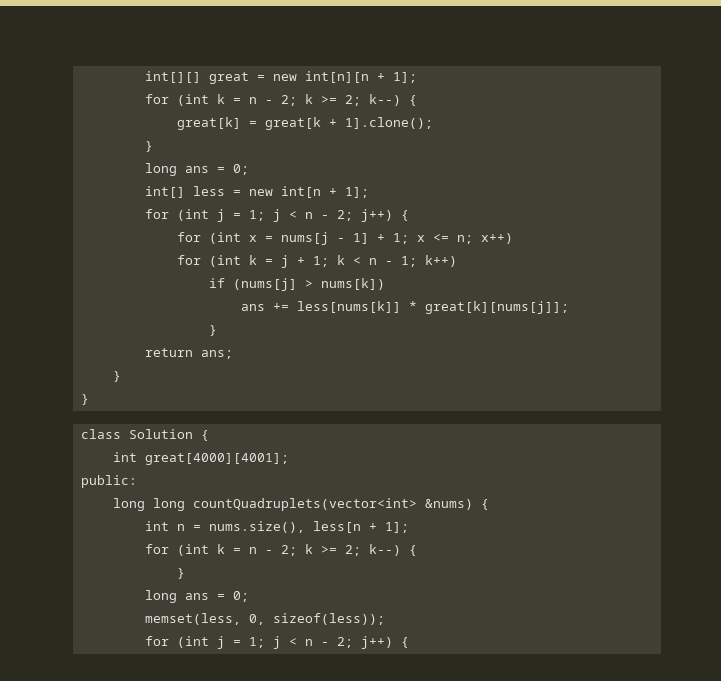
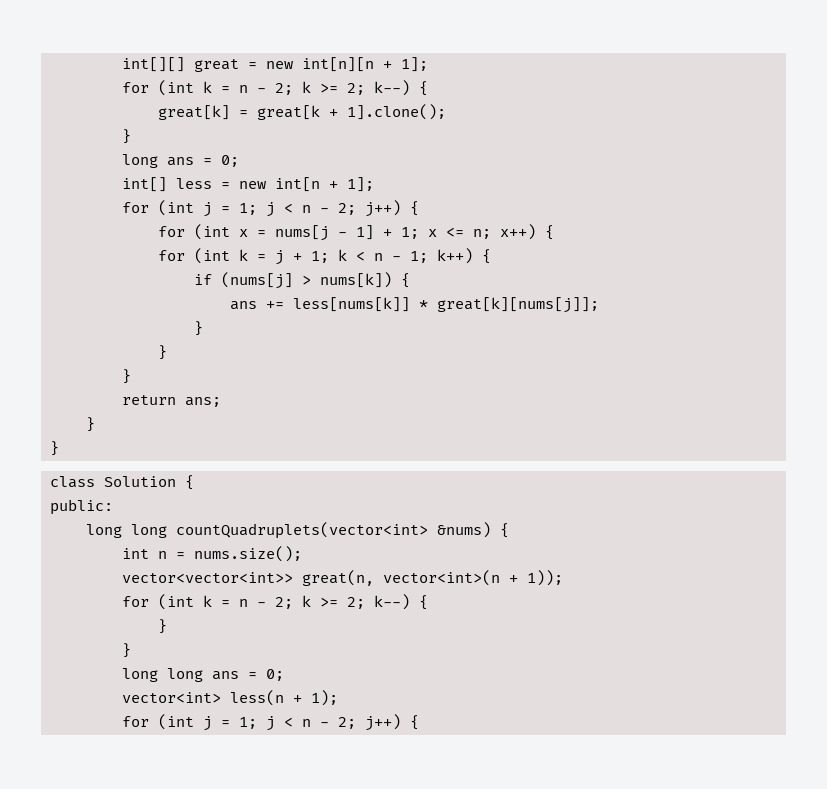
(514, 238) none -> [544,225,554,240] {
(458, 261) none -> [481,249,491,264] {
(386, 284) none -> [400,273,410,288] {
(218, 330) none -> [157,345,167,360] [121,369,131,384] // } // }
[113,452,290,465] // int great[4000][4001]; -> (194, 482) none
[209,521,410,533] nums.size(), less[n + 1]; -> [193,546,302,562] [121,570,563,586] nums.size(); // vector<vector<int>> great(n, vector<int>(n + 1));
[145,590,250,603] [145,613,386,625] long ans = 0; // memset(less, 0, sizeof(less)); -> [121,643,131,658] [121,668,284,682] [121,690,338,706] } // long long ans = 0; // vector<int> less(n + 1);

